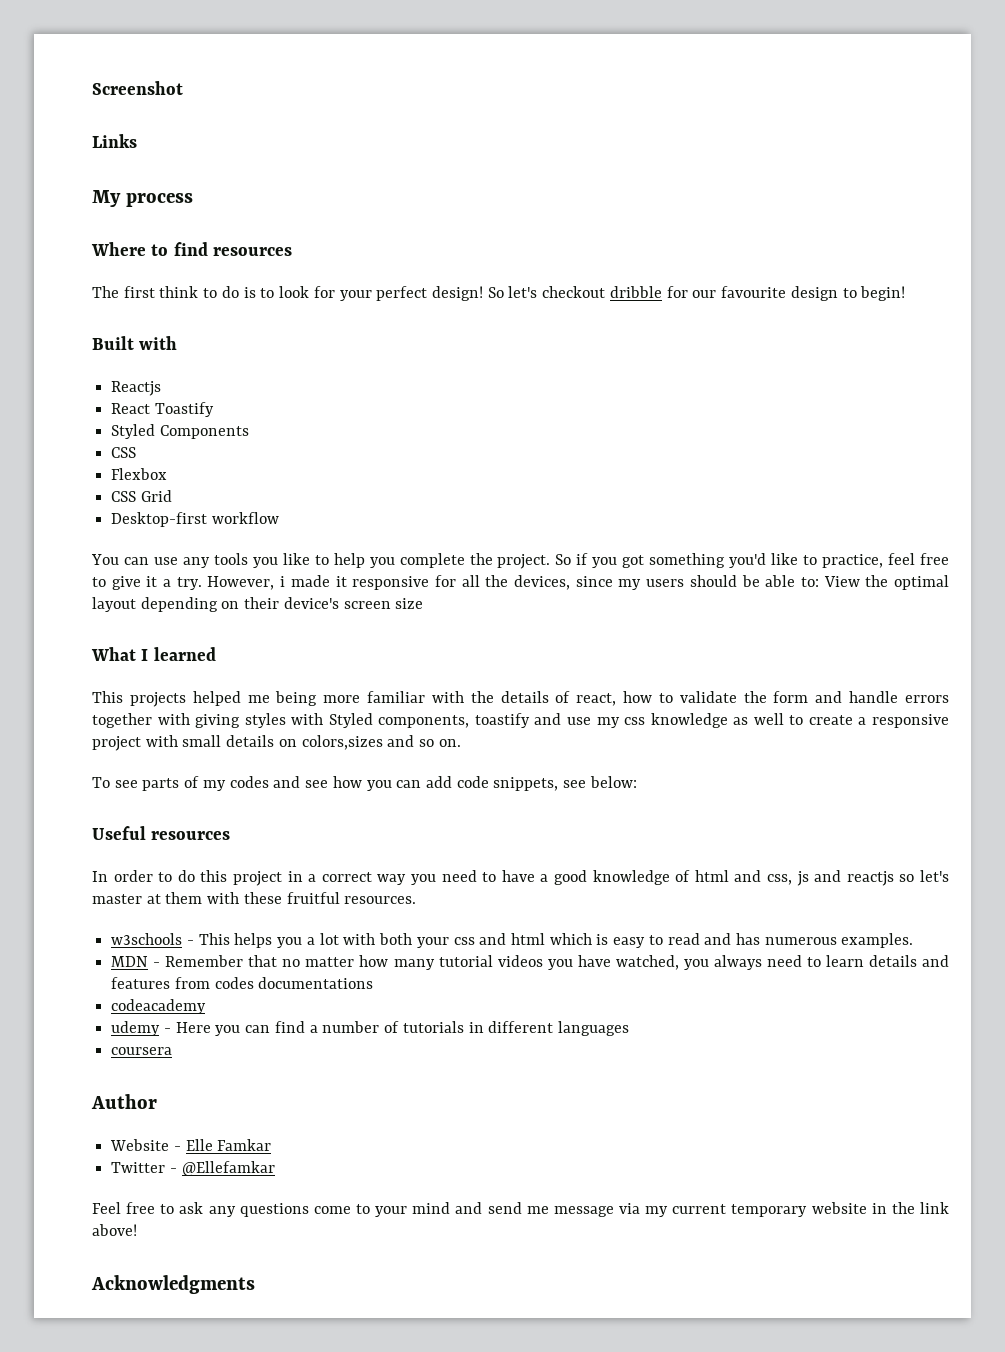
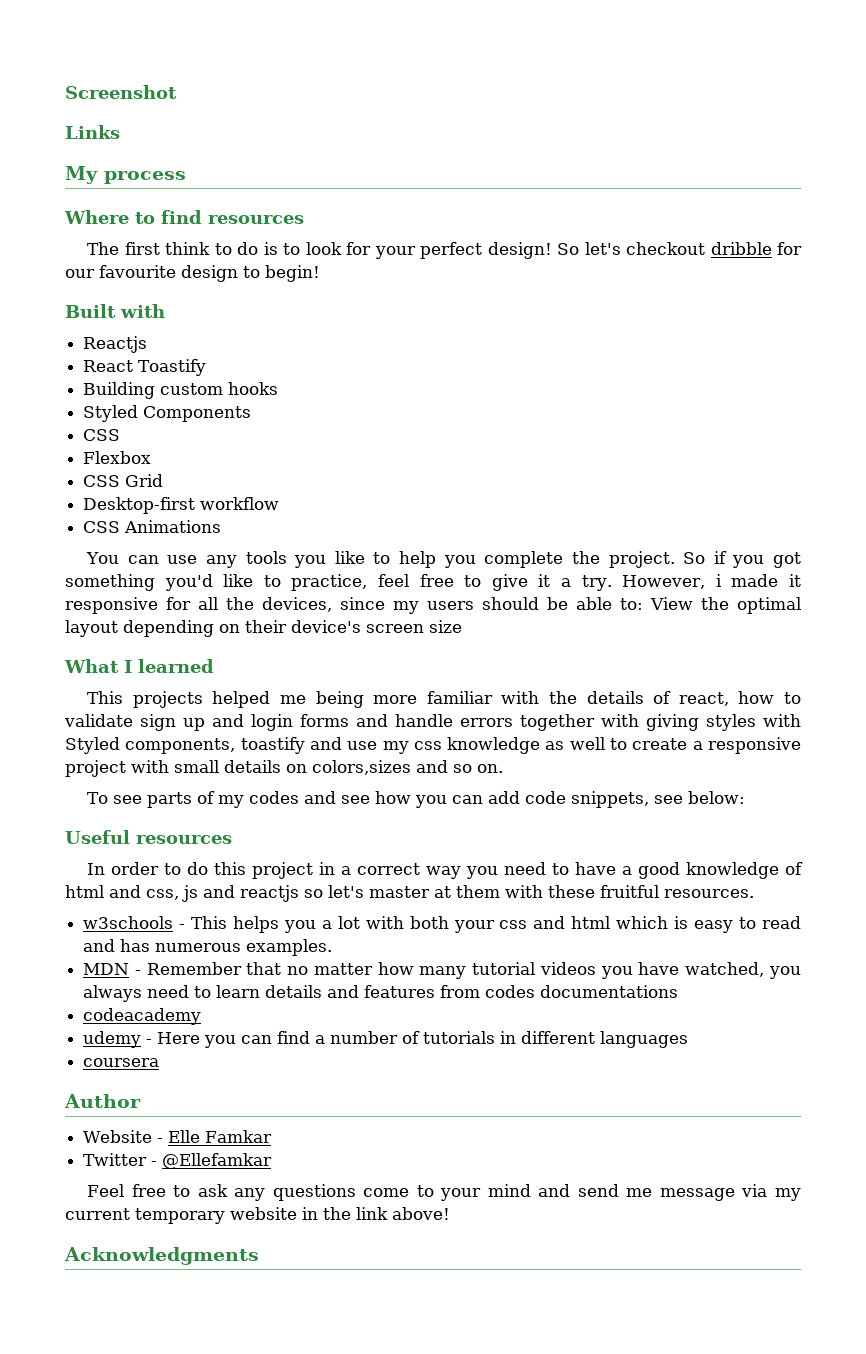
(214, 409) none -> [83,382,279,399] // Building custom hooks
(279, 518) none -> [83,520,222,533] // CSS Animations
[743,691,809,703] the form -> [140,714,349,731] sign up and login forms

